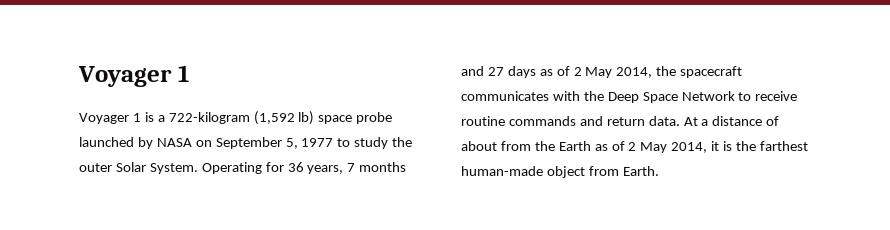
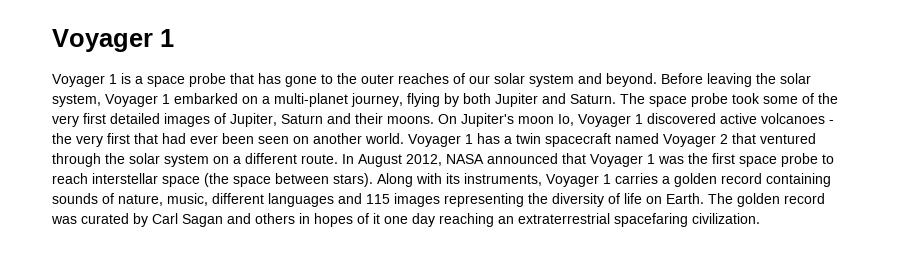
[168,111,393,125] [79,137,413,149] [79,162,407,174] [461,66,743,78] [461,91,798,103] [461,116,780,126] [461,141,808,153] [461,166,659,178] 722-kilogram (1,592 lb) space probe launched by NASA on September 5, 1977 to study the outer Solar System. Operating for 36 years, 7 months and 27 days as of 2 May 2014, the spacecraft communicates with the Deep Space Network to receive routine commands and return data. At a distance of about from the Earth as of 2 May 2014, it is the farthest human-made object from Earth. -> [147,73,811,87] [52,93,838,107] [52,113,834,127] [52,133,816,147] [52,153,834,167] [52,173,831,187] [52,193,825,207] [51,213,760,227] space probe that has gone to the outer reaches of our solar system and beyond. Before leaving the solar system, Voyager 1 embarked on a multi-planet journey, flying by both Jupiter and Saturn. The space probe took some of the very first detailed images of Jupiter, Saturn and their moons. On Jupiter's moon Io, Voyager 1 discovered active volcanoes - the very first that had ever been seen on another world. Voyager 1 has a twin spacecraft named Voyager 2 that ventured through the solar system on a different route. In August 2012, NASA announced that Voyager 1 was the first space probe to reach interstellar space (the space between stars). Along with its instruments, Voyager 1 carries a golden record containing sounds of nature, music, different languages and 115 images representing the diversity of life on Earth. The golden record was curated by Carl Sagan and others in hopes of it one day reaching an extraterrestrial spacefaring civilization.

